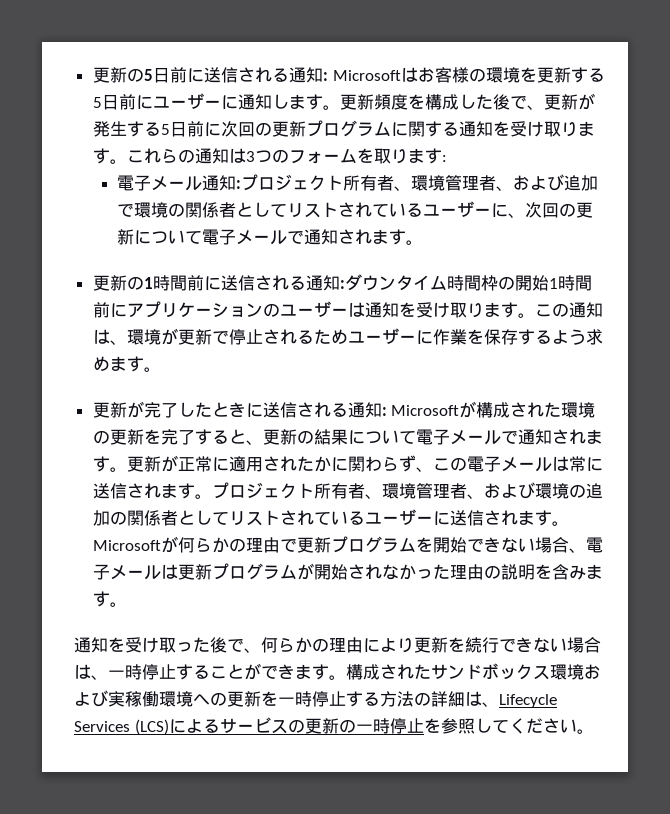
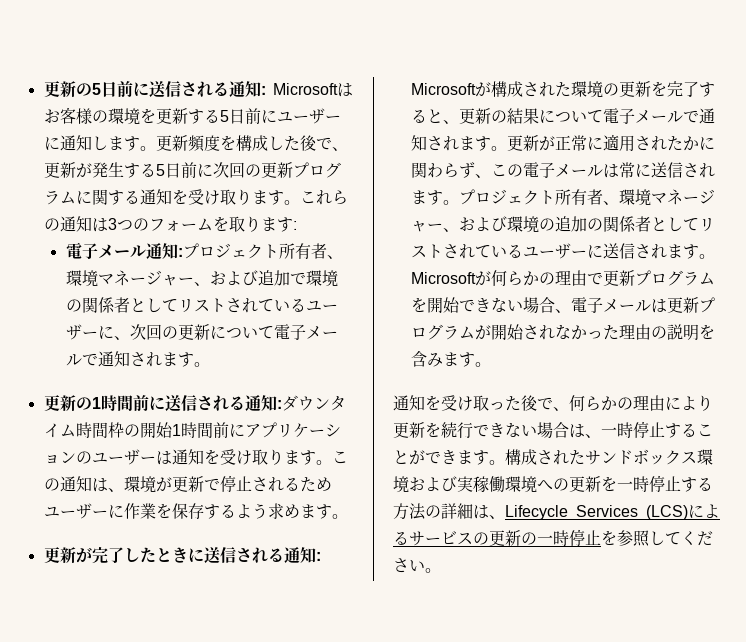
[445,175,497,191] 管理者 -> [97,270,194,286] マネージャー
[415,483,467,499] 管理者 -> [650,189,715,205] [410,221,443,232] マネージャー

